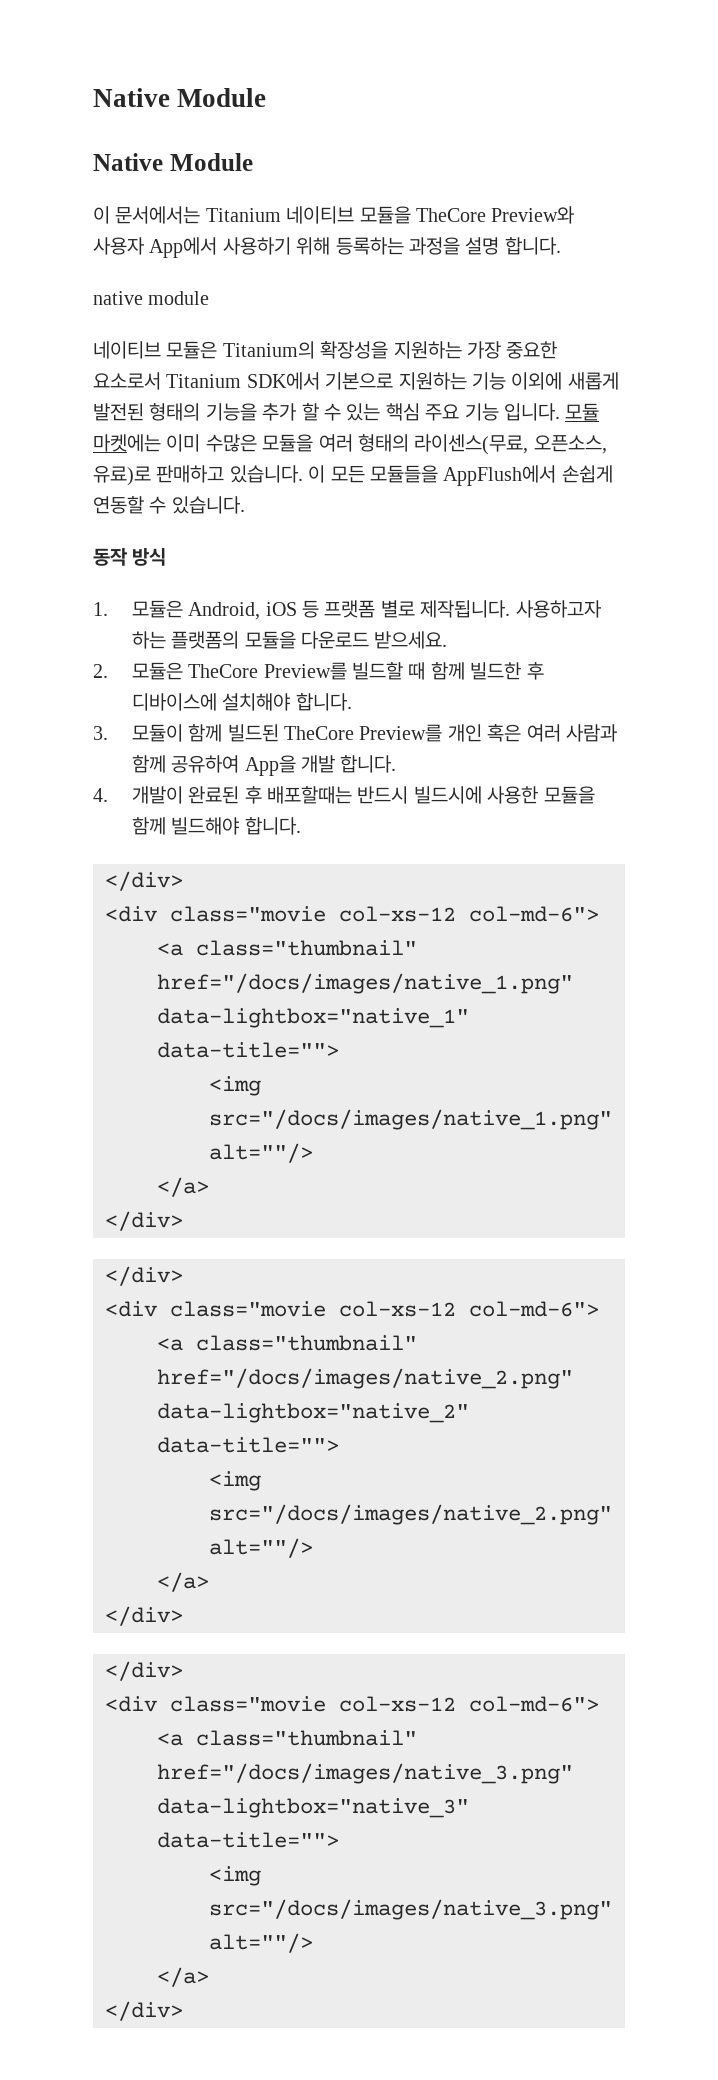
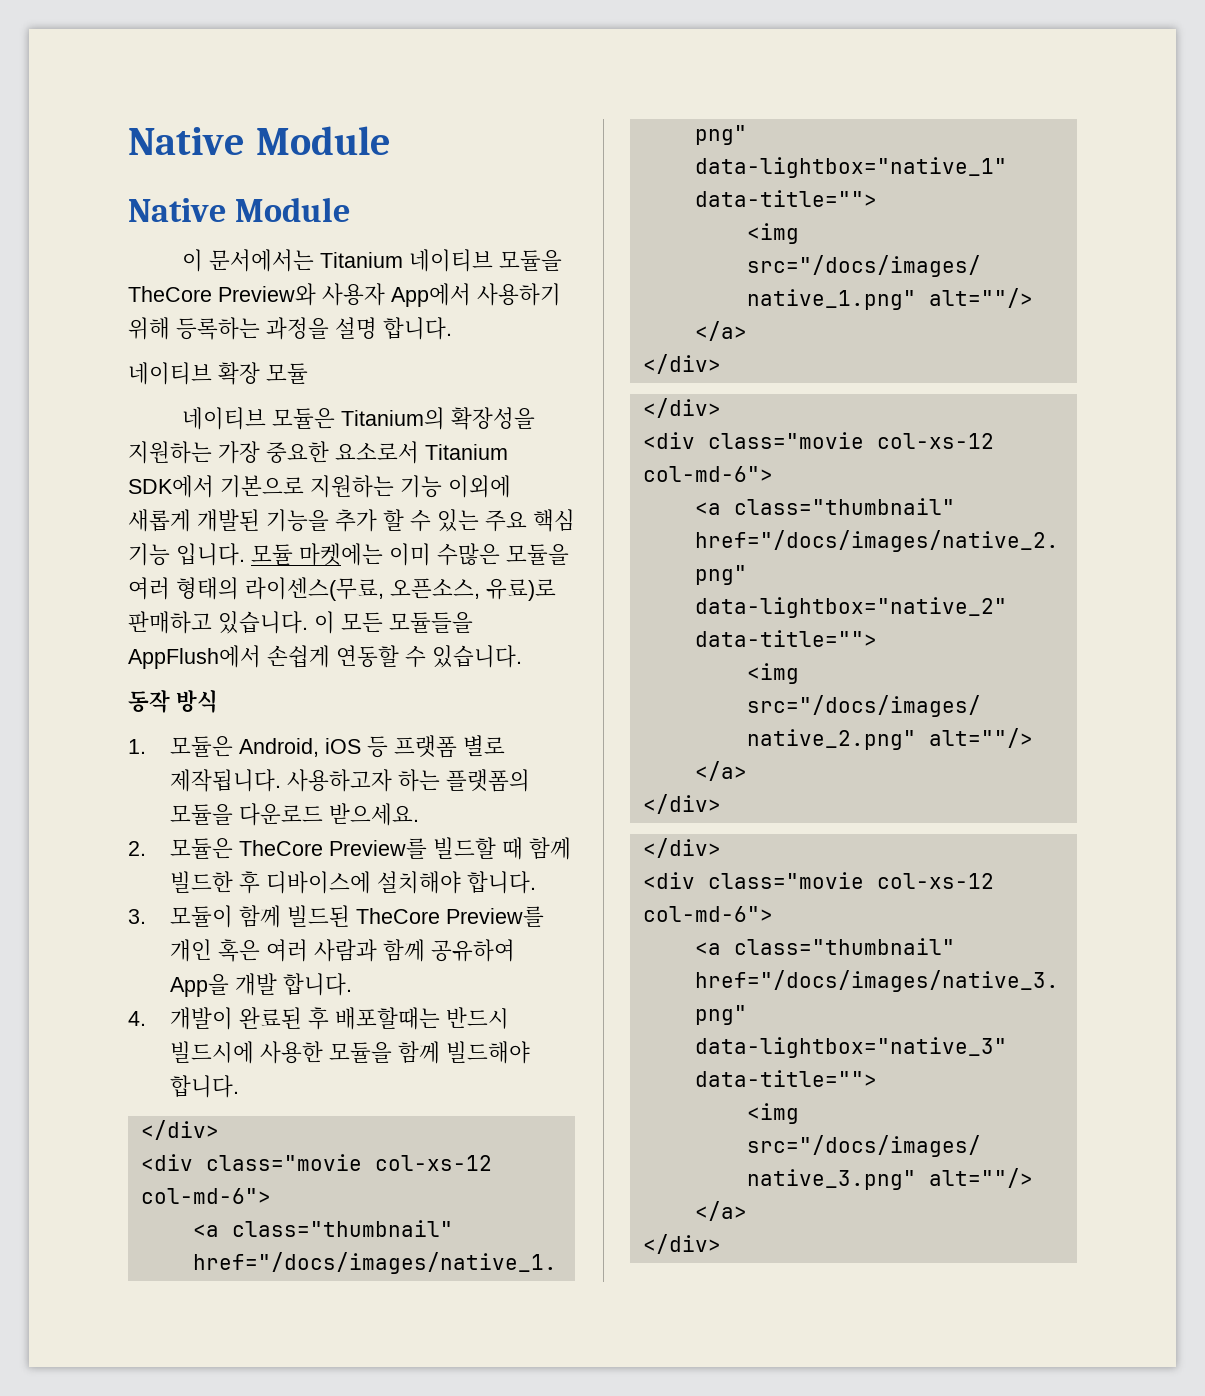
[93,291,210,305] native module -> [128,362,308,385] 네이티브 확장 모듈
[93,403,201,421] 발전된 형태의 -> [197,509,260,532] 개발된
[385,403,460,421] 핵심 주요 -> [485,509,575,532] 주요 핵심

